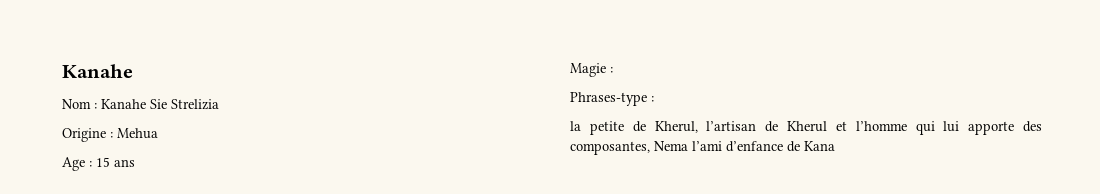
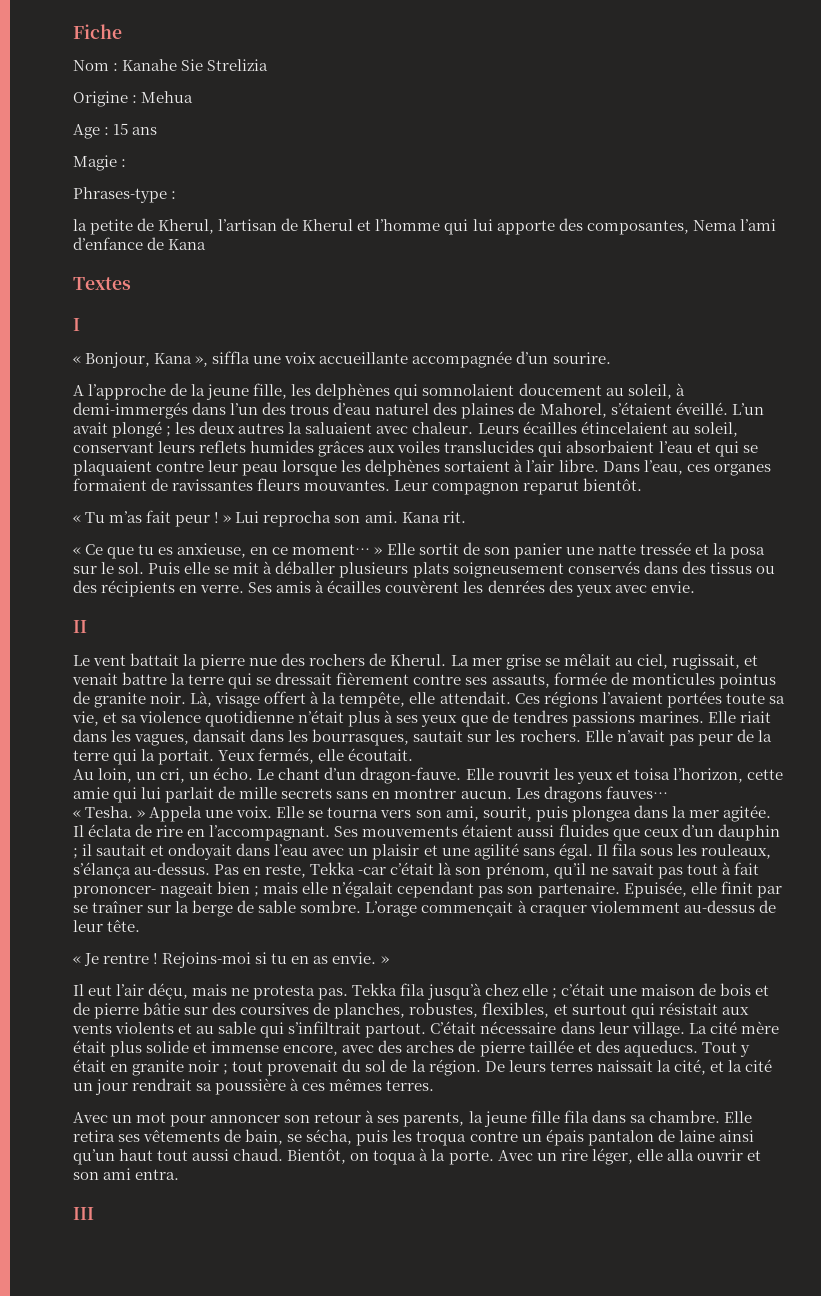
[62,64,133,78] Kanahe -> [73,24,122,39] Fiche
(835, 146) none -> [73,277,131,290] [73,318,80,331] [73,351,611,368] [73,383,685,400] [73,402,764,419] [73,421,738,438] [73,440,758,457] [73,459,771,476] [73,478,643,495] [73,510,466,527] [73,542,765,559] [73,561,775,578] [73,580,695,597] [73,620,87,633] [73,653,758,670] [72,672,776,689] [73,691,785,708] [72,710,771,727] [73,729,772,746] [73,748,414,765] [73,767,783,784] [73,786,668,803] [73,805,771,822] [73,824,780,841] [73,843,771,860] [73,862,759,879] [73,881,782,898] [73,900,776,917] [73,920,141,932] [73,952,389,968] [73,983,769,1000] [73,1002,749,1019] [72,1021,779,1038] [73,1040,750,1057] [73,1059,772,1076] [73,1078,435,1095] [73,1110,752,1127] [73,1129,754,1146] [73,1148,761,1165] [73,1168,180,1180] [73,1207,94,1220] // Textes // I // « Bonjour, Kana », siffla une voix accueillante accompagnée d’un sourire. // A l’approche de la jeune fille, les delphènes qui somnolaient doucement au soleil, à demi-immergés dans l’un des trous d’eau naturel des plaines de Mahorel, s’étaient éveillé. L’un avait plongé ; les deux autres la saluaient avec chaleur. Leurs écailles étincelaient au soleil, conservant leurs reflets humides grâces aux voiles translucides qui absorbaient l’eau et qui se plaquaient contre leur peau lorsque les delphènes sortaient à l’air libre. Dans l’eau, ces organes formaient de ravissantes fleurs mouvantes. Leur compagnon reparut bientôt. // « Tu m’as fait peur ! » Lui reprocha son ami. Kana rit. // « Ce que tu es anxieuse, en ce moment… » Elle sortit de son panier une natte tressée et la posa sur le sol. Puis elle se mit à déballer plusieurs plats soigneusement conservés dans des tissus ou des récipients en verre. Ses amis à écailles couvèrent les denrées des yeux avec envie. // II // Le vent battait la pierre nue des rochers de Kherul. La mer grise se mêlait au ciel, rugissait, et venait battre la terre qui se dressait fièrement contre ses assauts, formée de monticules pointus de granite noir. Là, visage offert à la tempête, elle attendait. Ces régions l’avaient portées toute sa vie, et sa violence quotidienne n’était plus à ses yeux que de tendres passions marines. Elle riait dans les vagues, dansait dans les bourrasques, sautait sur les rochers. Elle n’avait pas peur de la terre qui la portait. Yeux fermés, elle écoutait. // Au loin, un cri, un écho. Le chant d’un dragon-fauve. Elle rouvrit les yeux et toisa l’horizon, cette amie qui lui parlait de mille secrets sans en montrer aucun. Les dragons fauves… // « Tesha. » Appela une voix. Elle se tourna vers son ami, sourit, puis plongea dans la mer agitée. Il éclata de rire en l’accompagnant. Ses mouvements étaient aussi fluides que ceux d’un dauphin ; il sautait et ondoyait dans l’eau avec un plaisir et une agilité sans égal. Il fila sous les rouleaux, s’élança au-dessus. Pas en reste, Tekka -car c’était là son prénom, qu’il ne savait pas tout à fait prononcer- nageait bien ; mais elle n’égalait cependant pas son partenaire. Epuisée, elle finit par se traîner sur la berge de sable sombre. L’orage commençait à craquer violemment au-dessus de leur tête. // « Je rentre ! Rejoins-moi si tu en as envie. » // Il eut l’air déçu, mais ne protesta pas. Tekka fila jusqu’à chez elle ; c’était une maison de bois et de pierre bâtie sur des coursives de planches, robustes, flexibles, et surtout qui résistait aux vents violents et au sable qui s’infiltrait partout. C’était nécessaire dans leur village. La cité mère était plus solide et immense encore, avec des arches de pierre taillée et des aqueducs. Tout y était en granite noir ; tout provenait du sol de la région. De leurs terres naissait la cité, et la cité un jour rendrait sa poussière à ces mêmes terres. // Avec un mot pour annoncer son retour à ses parents, la jeune fille fila dans sa chambre. Elle retira ses vêtements de bain, se sécha, puis les troqua contre un épais pantalon de laine ainsi qu’un haut tout aussi chaud. Bientôt, on toqua à la porte. Avec un rire léger, elle alla ouvrir et son ami entra. // III

